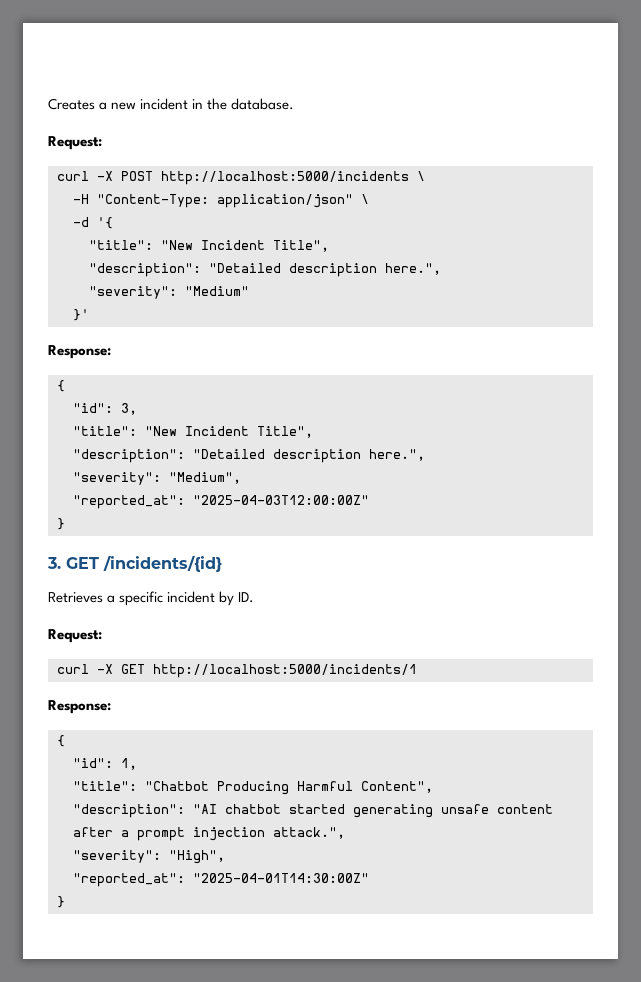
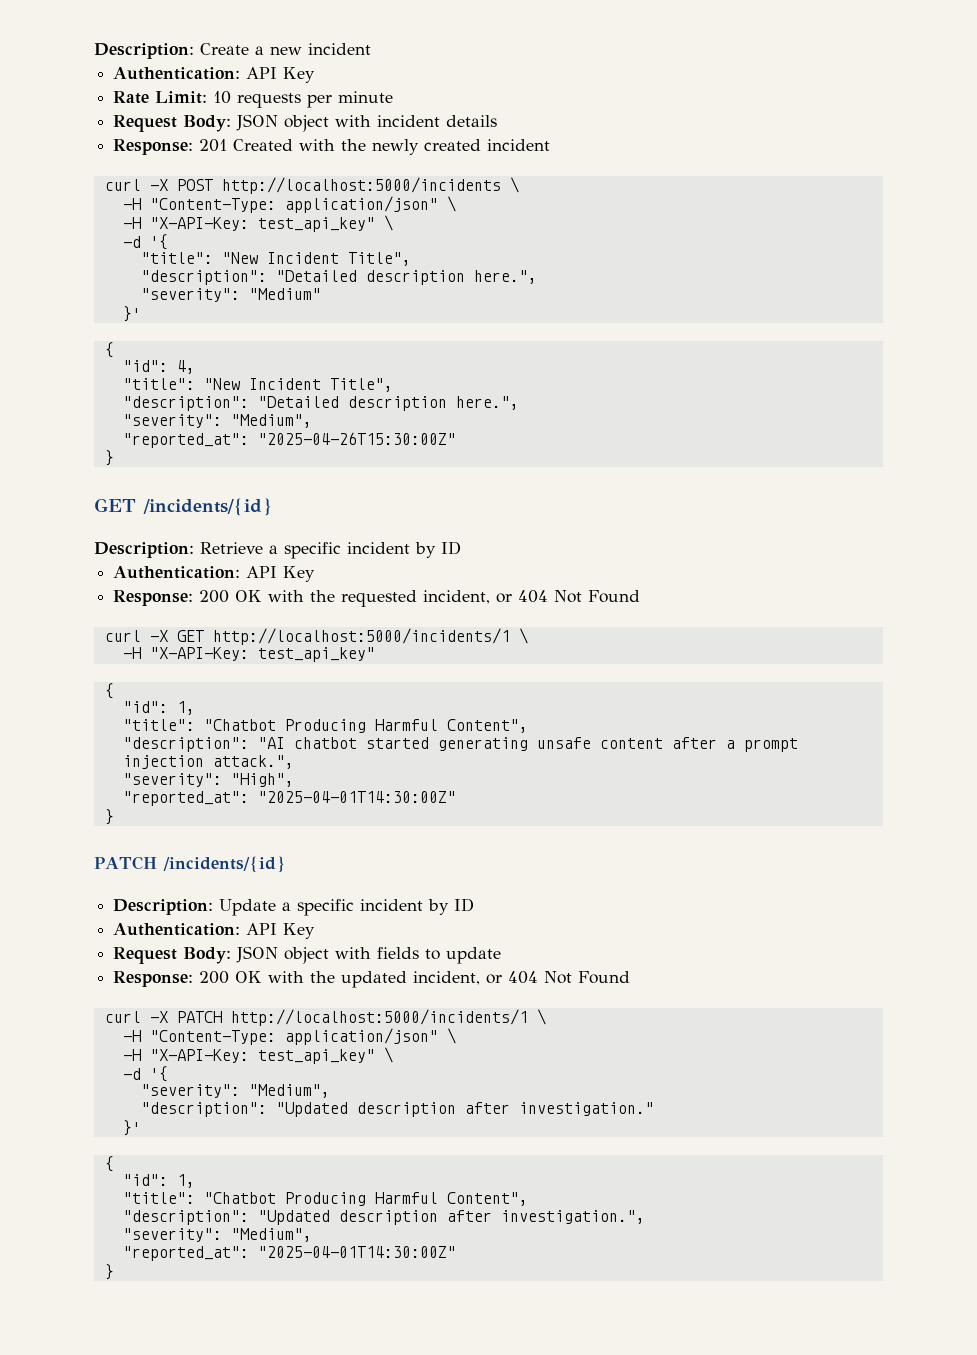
[48,98,95,110] Creates -> [94,43,249,59] Description: Create
[192,98,295,110] [48,136,102,150] in the database. // Request: -> [113,67,316,83] [113,91,394,108] [113,114,498,132] [113,139,551,155] // Authentication: API Key // Rate Limit: 10 requests per minute // Request Body: JSON object with incident details // Response: 201 Created with the newly created incident
(369, 199) none -> [122,215,393,232] // -H "X-API-Key: test_api_key" \
[48,345,111,359] [57,380,65,392] [73,403,137,415] // Response: // { // "id": 3, -> [104,342,114,358] [122,360,195,374] // { // "id": 4,
[193,495,369,505] [57,518,65,530] [47,557,61,569] "2025-04-03T12:00:00Z" // } // 3. -> [257,432,456,445] [104,450,114,466] "2025-04-26T15:30:00Z" // } //
[48,591,255,606] [48,629,102,643] Retrieves a specific incident by ID. // Request: -> [94,541,461,559] [113,566,316,582] [113,590,641,607] Description: Retrieve a specific incident by ID // Authentication: API Key // Response: 200 OK with the requested incident, or 404 Not Found
[48,700,111,714] // Response: -> [518,628,528,644] [122,647,375,662] \ // -H "X-API-Key: test_api_key"
(65, 902) none -> [94,856,286,873] [113,898,475,916] [113,923,316,939] [113,946,502,964] [113,971,631,988] [104,1009,546,1026] [122,1028,456,1045] [122,1047,393,1064] [122,1066,168,1082] [140,1084,330,1098] [140,1102,654,1117] [122,1120,141,1136] [104,1156,114,1172] [122,1174,195,1188] [122,1192,528,1206] [122,1210,645,1225] [122,1228,312,1242] [122,1246,456,1261] [104,1264,114,1280] // PATCH /incidents/{id} // Description: Update a specific incident by ID // Authentication: API Key // Request Body: JSON object with fields to update // Response: 200 OK with the updated incident, or 404 Not Found // curl -X PATCH http://localhost:5000/incidents/1 \ // -H "Content-Type: application/json" \ // -H "X-API-Key: test_api_key" \ // -d '{ // "severity": "Medium", // "description": "Updated description after investigation." // }' // { // "id": 1, // "title": "Chatbot Producing Harmful Content", // "description": "Updated description after investigation.", // "severity": "Medium", // "reported_at": "2025-04-01T14:30:00Z" // }

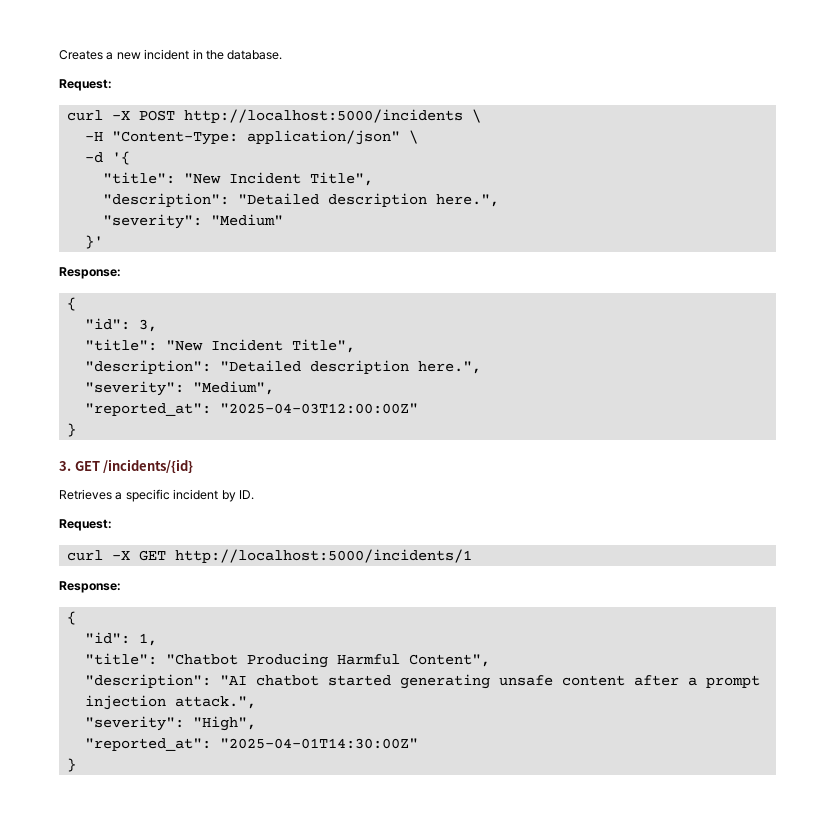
[94,43,249,59] Description: Create -> [59,50,103,60] Creates
[113,67,316,83] [113,91,394,108] [113,114,498,132] [113,139,551,155] // Authentication: API Key // Rate Limit: 10 requests per minute // Request Body: JSON object with incident details // Response: 201 Created with the newly created incident -> [192,49,283,60] [59,79,112,91] in the database. // Request:
[122,215,393,232] // -H "X-API-Key: test_api_key" \ -> (418, 137) none
[104,342,114,358] [122,360,195,374] // { // "id": 4, -> [59,267,121,279] [66,297,76,311] [84,318,157,332] // Response: // { // "id": 3,
[257,432,456,445] [104,450,114,466] "2025-04-26T15:30:00Z" // } // -> [219,403,418,414] [66,423,76,437] [59,461,71,471] "2025-04-03T12:00:00Z" // } // 3.
[94,541,461,559] [113,566,316,582] [113,590,641,607] Description: Retrieve a specific incident by ID // Authentication: API Key // Response: 200 OK with the requested incident, or 404 Not Found -> [59,489,254,502] [59,519,112,531] Retrieves a specific incident by ID. // Request:
[518,628,528,644] [122,647,375,662] \ // -H "X-API-Key: test_api_key" -> [59,581,121,593] // Response:
[94,856,286,873] [113,898,475,916] [113,923,316,939] [113,946,502,964] [113,971,631,988] [104,1009,546,1026] [122,1028,456,1045] [122,1047,393,1064] [122,1066,168,1082] [140,1084,330,1098] [140,1102,654,1117] [122,1120,141,1136] [104,1156,114,1172] [122,1174,195,1188] [122,1192,528,1206] [122,1210,645,1225] [122,1228,312,1242] [122,1246,456,1261] [104,1264,114,1280] // PATCH /incidents/{id} // Description: Update a specific incident by ID // Authentication: API Key // Request Body: JSON object with fields to update // Response: 200 OK with the updated incident, or 404 Not Found // curl -X PATCH http://localhost:5000/incidents/1 \ // -H "Content-Type: application/json" \ // -H "X-API-Key: test_api_key" \ // -d '{ // "severity": "Medium", // "description": "Updated description after investigation." // }' // { // "id": 1, // "title": "Chatbot Producing Harmful Content", // "description": "Updated description after investigation.", // "severity": "Medium", // "reported_at": "2025-04-01T14:30:00Z" // } -> (76, 765) none

